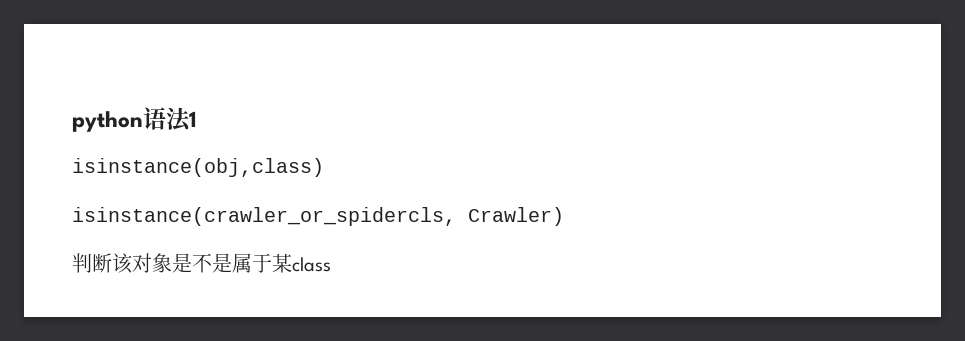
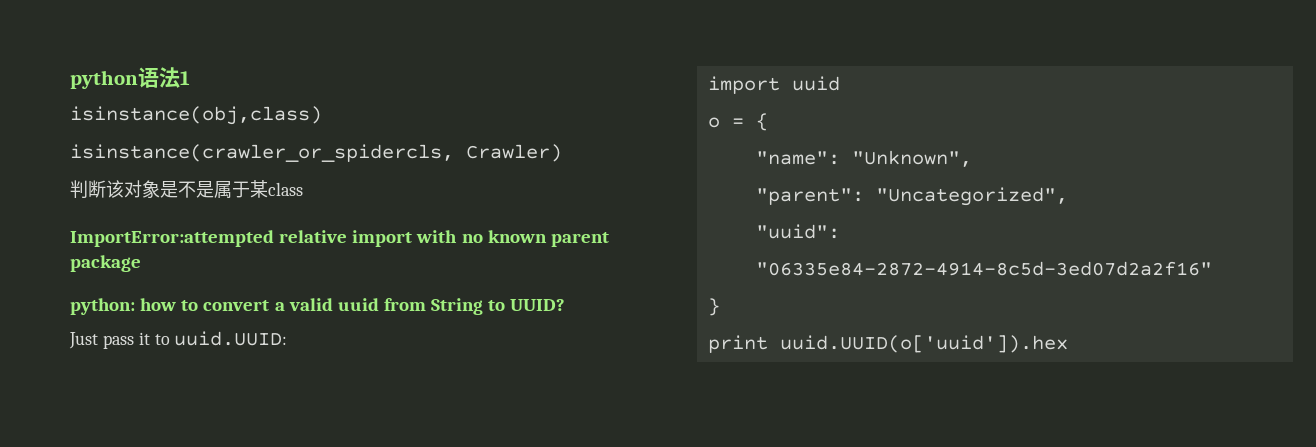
(331, 264) none -> [70,230,609,247] [70,255,141,272] [70,298,566,315] [69,331,288,349] [707,76,840,94] [707,113,768,131] [755,150,972,167] [755,187,1068,206] [755,224,840,239] [755,261,1212,276] [707,298,720,316] [707,335,1068,353] // ImportError:attempted relative import with no known parent package // python: how to convert a valid uuid from String to UUID? // Just pass it to uuid.UUID: // import uuid // o = { // "name": "Unknown", // "parent": "Uncategorized", // "uuid": "06335e84-2872-4914-8c5d-3ed07d2a2f16" // } // print uuid.UUID(o['uuid']).hex

